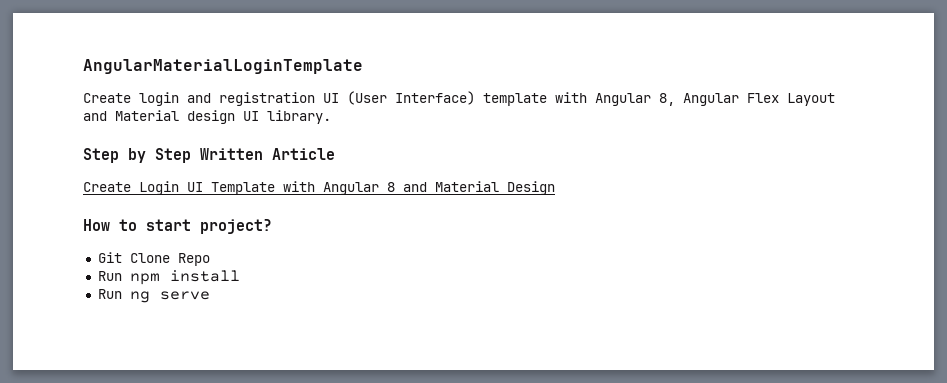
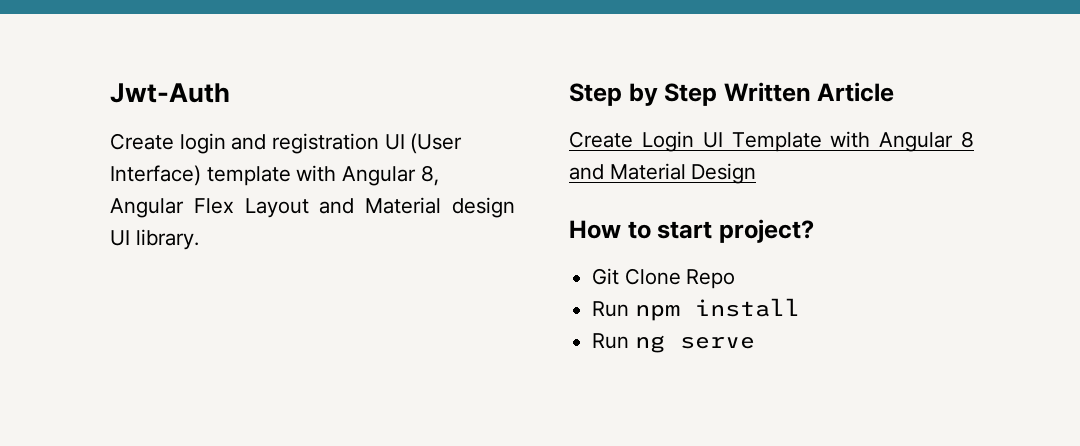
[83,59,363,74] AngularMaterialLoginTemplate -> [110,83,230,103] Jwt-Auth

